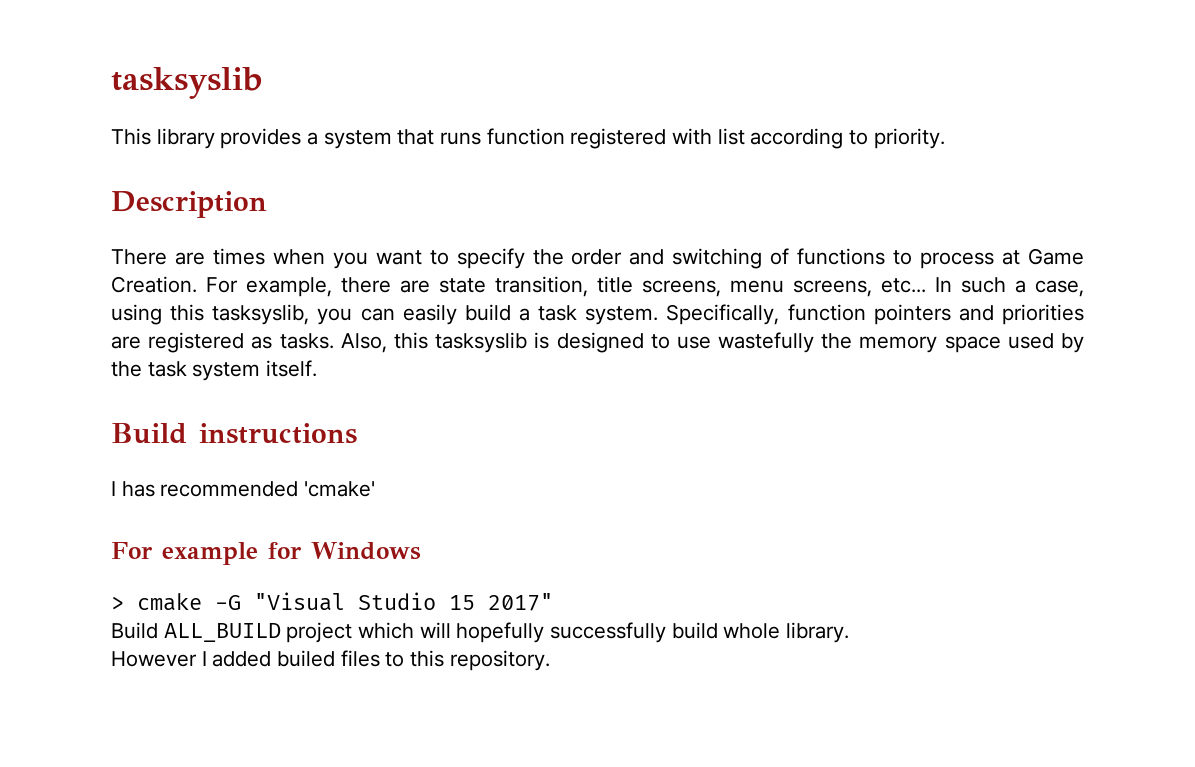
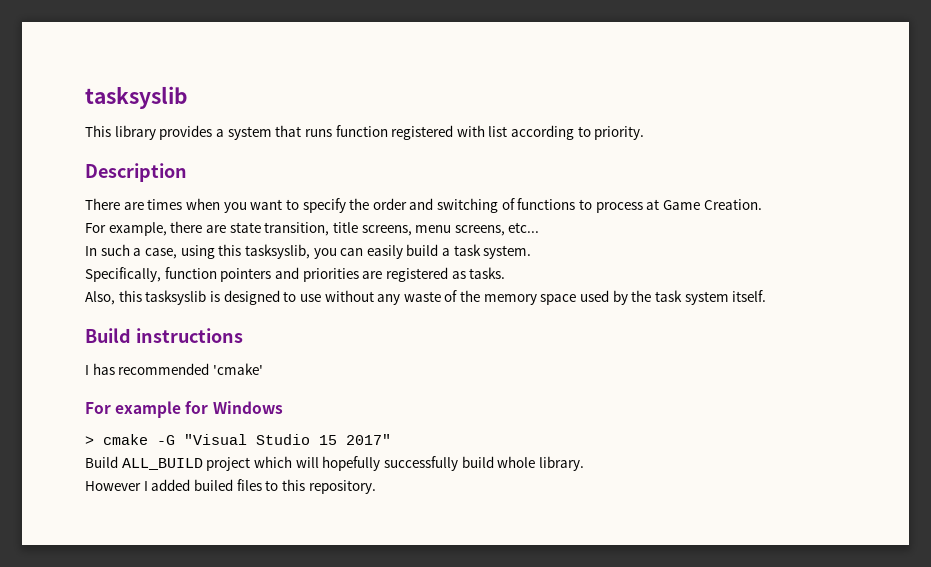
(197, 284) none -> (762, 204) //
(926, 285) none -> (540, 227) //
(659, 315) none -> (532, 252) //
(334, 341) none -> (506, 273) //
[718,332,815,353] wastefully -> [324,290,458,305] without any waste of

